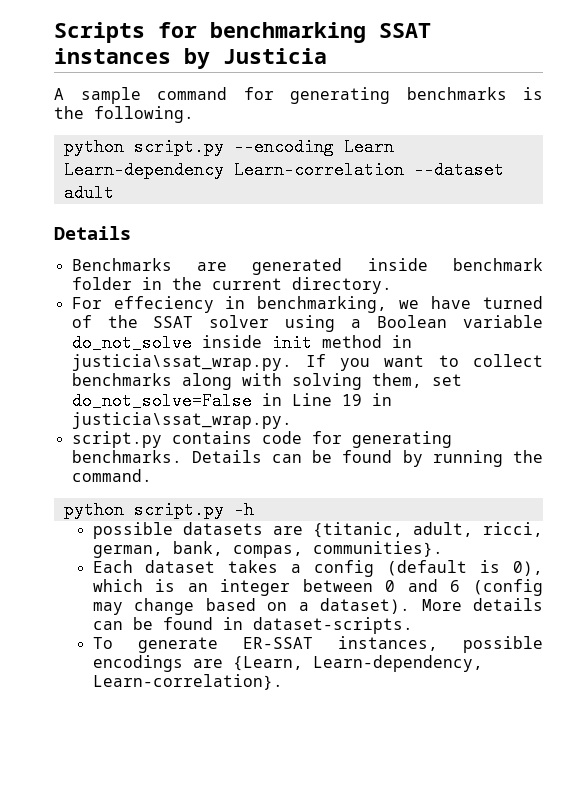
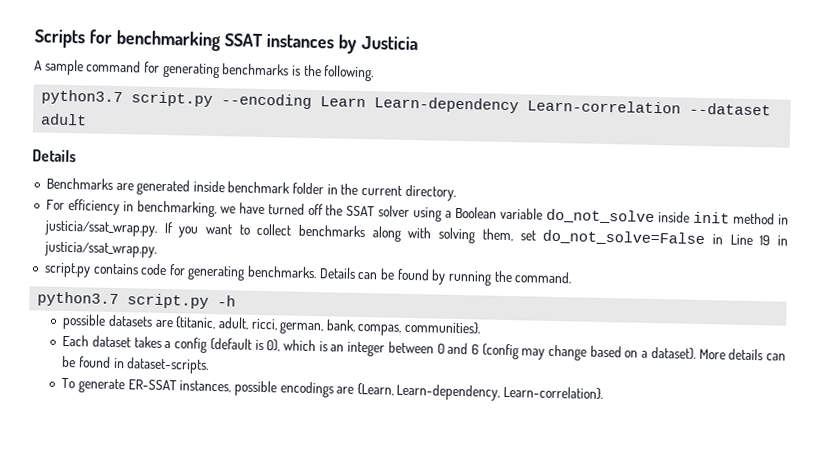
[63,138,124,156] python -> [41,89,124,106] python3.7
[113,296,214,313] effeciency -> [67,199,120,216] efficiency
[71,315,92,328] of -> [307,203,324,216] off
[71,354,292,371] justicia\ssat_wrap.py. -> [43,220,158,237] justicia/ssat_wrap.py.
[71,412,292,429] justicia\ssat_wrap.py. -> [43,241,157,258] justicia/ssat_wrap.py.
[63,501,124,519] python -> [37,291,120,308] python3.7

